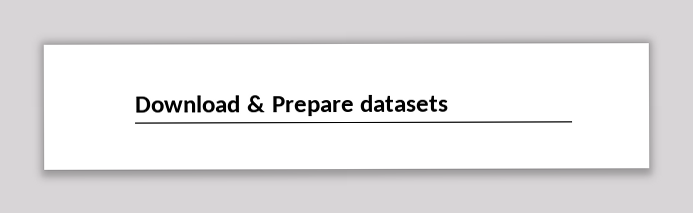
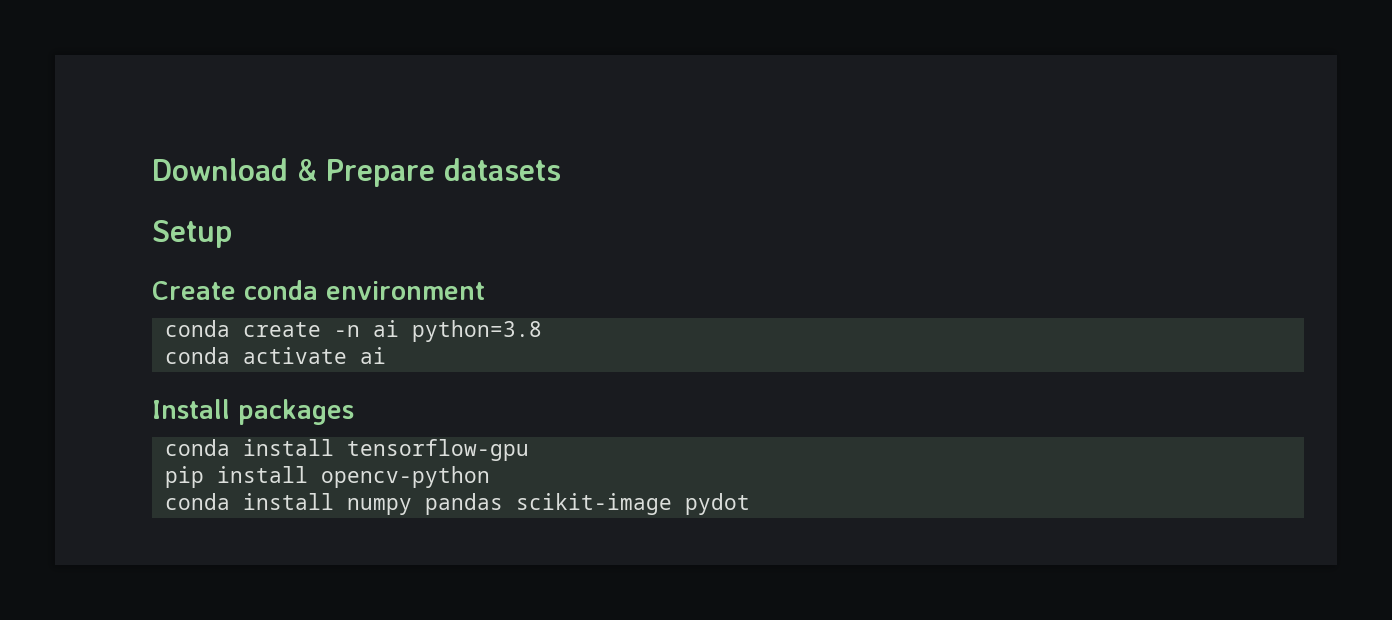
(450, 103) none -> [152,220,232,248] [152,280,485,300] [165,320,543,342] [165,347,387,364] [152,399,354,425] [165,439,530,461] [165,466,491,488] [165,493,751,515] // Setup // Create conda environment // conda create -n ai python=3.8 // conda activate ai // Install packages // conda install tensorflow-gpu // pip install opencv-python // conda install numpy pandas scikit-image pydot

